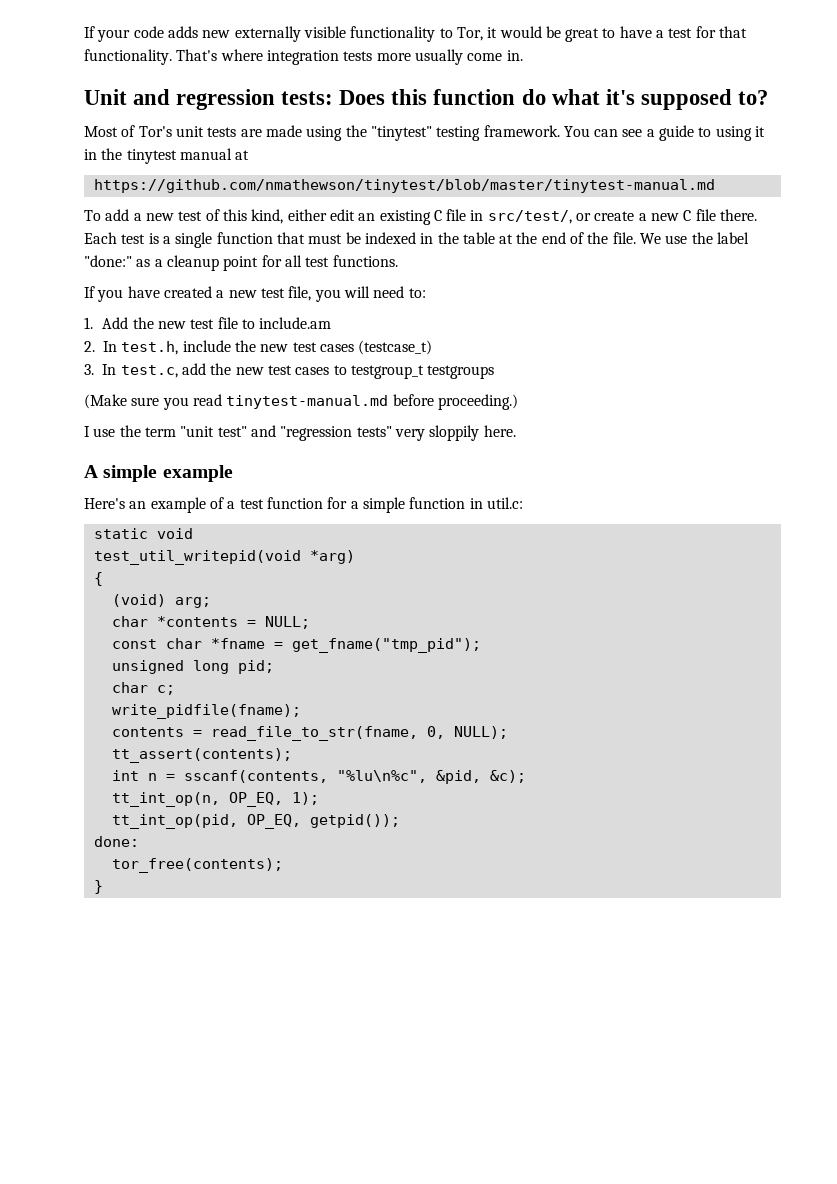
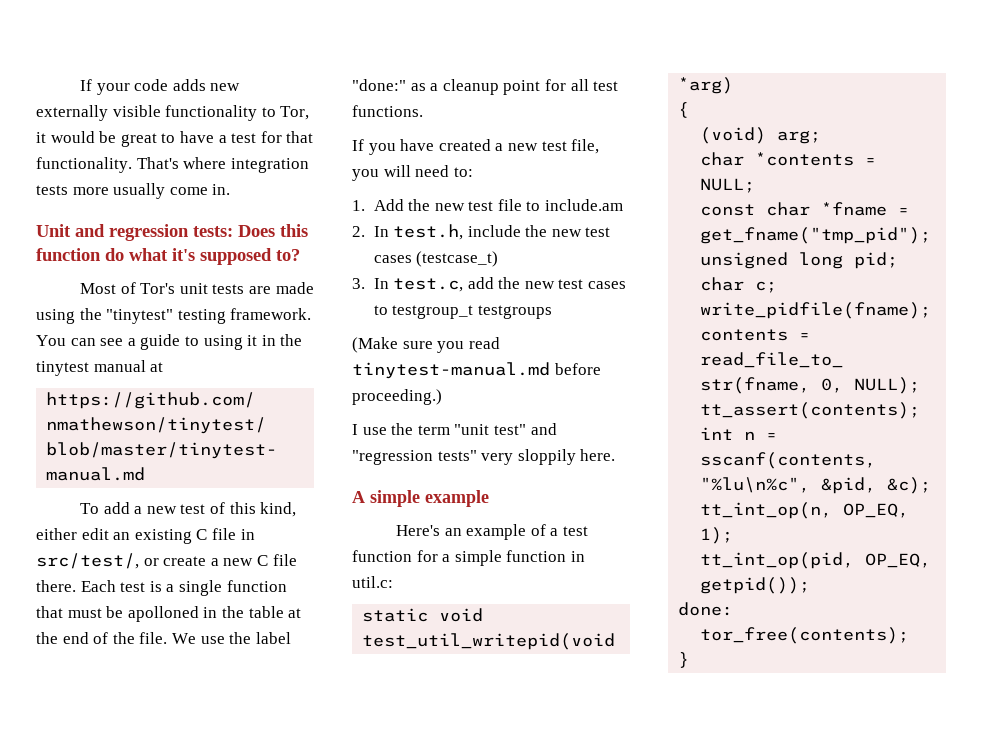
[364,232,416,244] indexed -> [127,606,199,622] apolloned

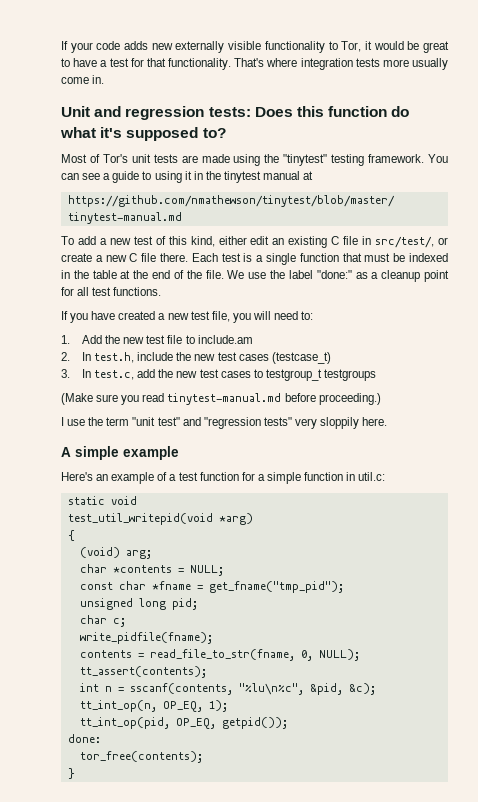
[127,606,199,622] apolloned -> [409,253,449,262] indexed

